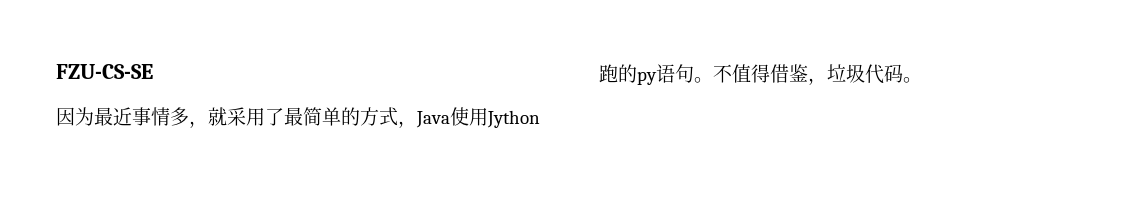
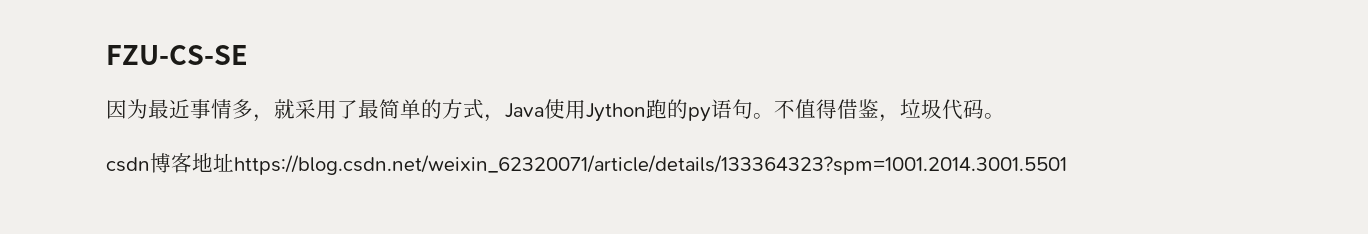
(922, 80) none -> [106,153,1067,175] // csdn博客地址https://blog.csdn.net/weixin_62320071/article/details/133364323?spm=1001.2014.3001.5501

